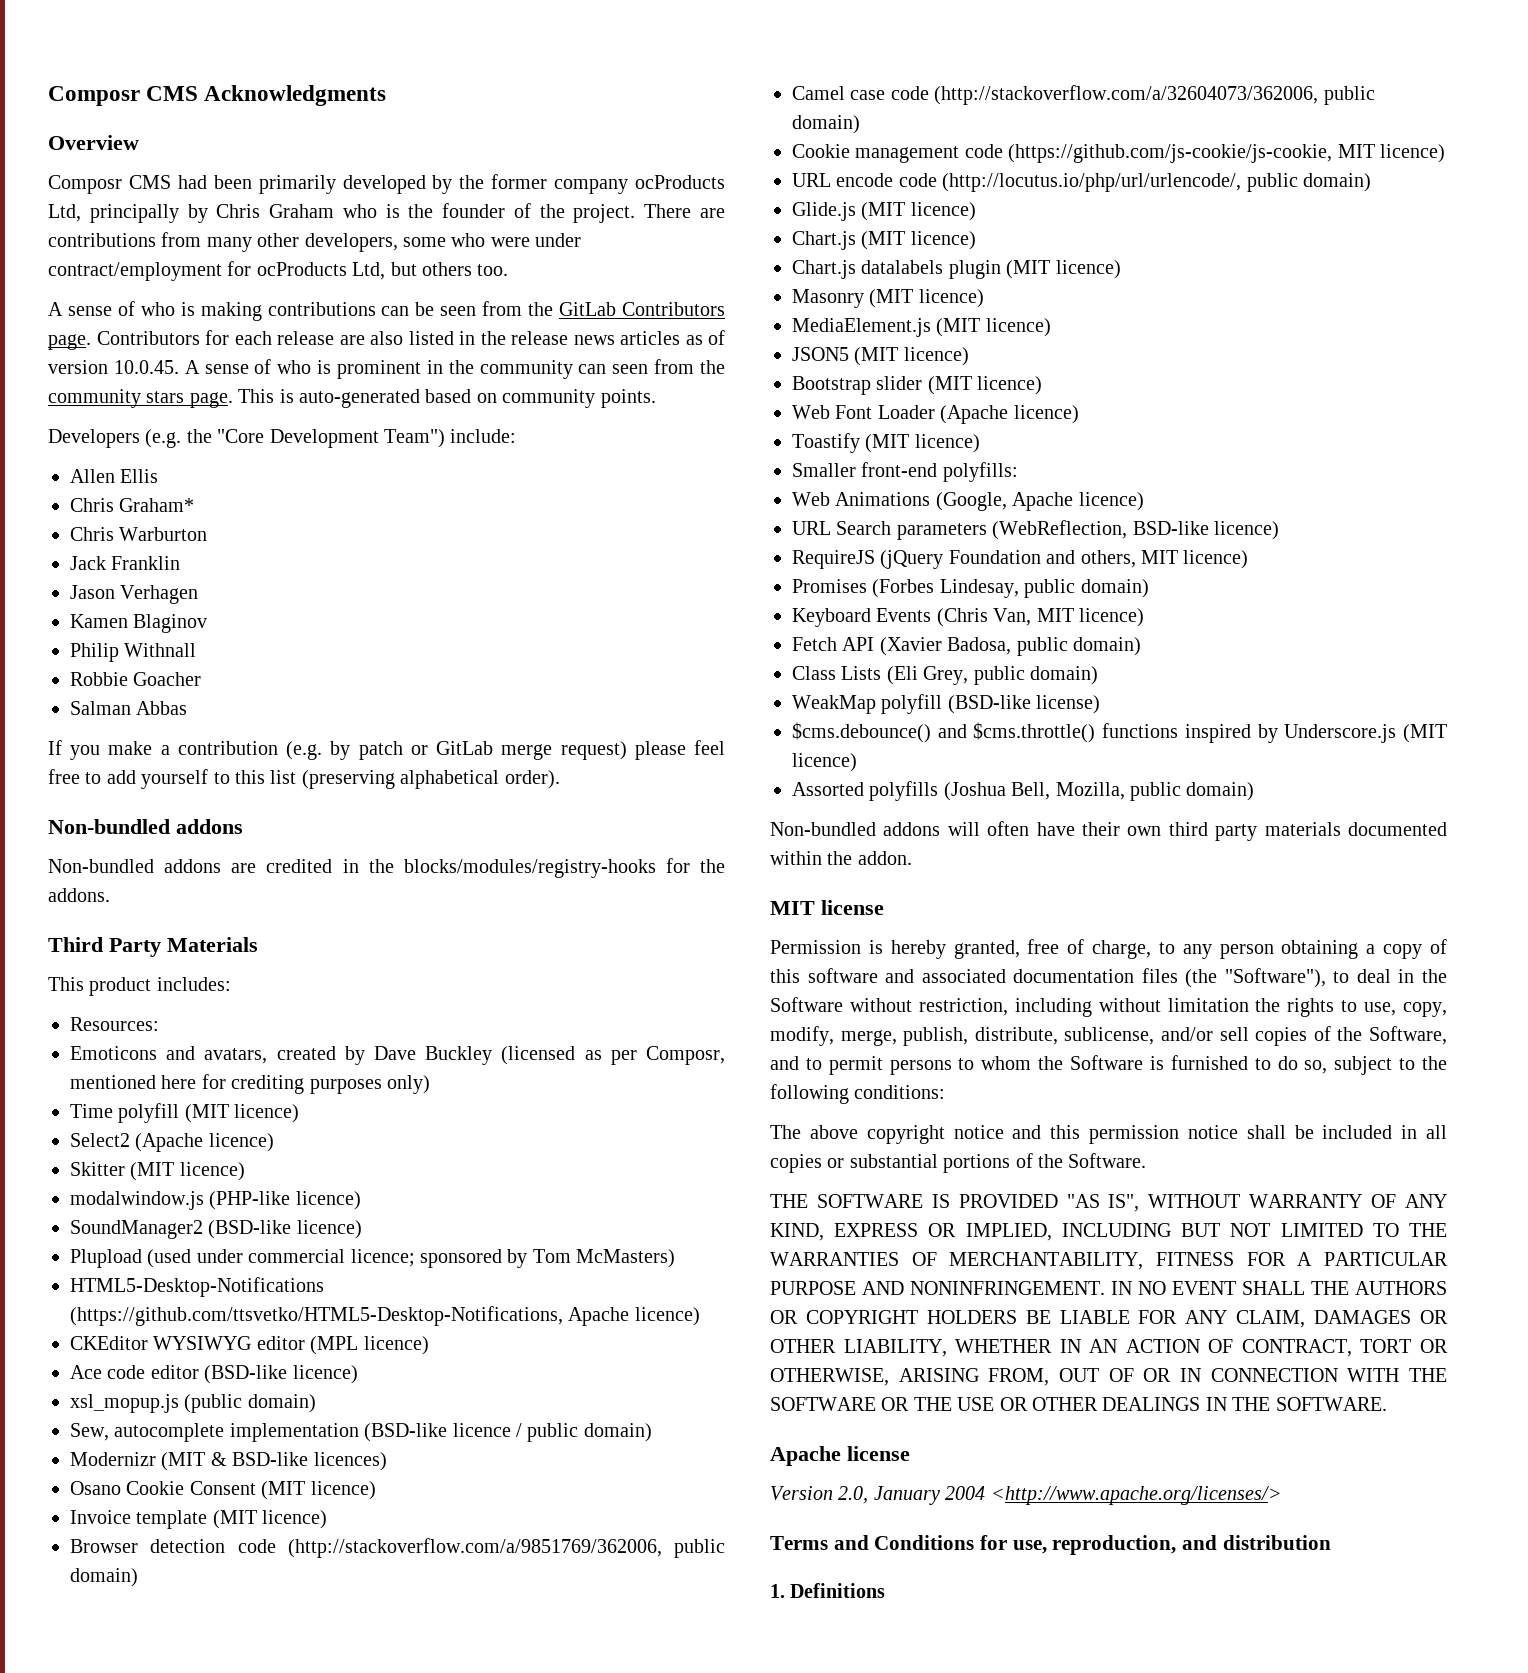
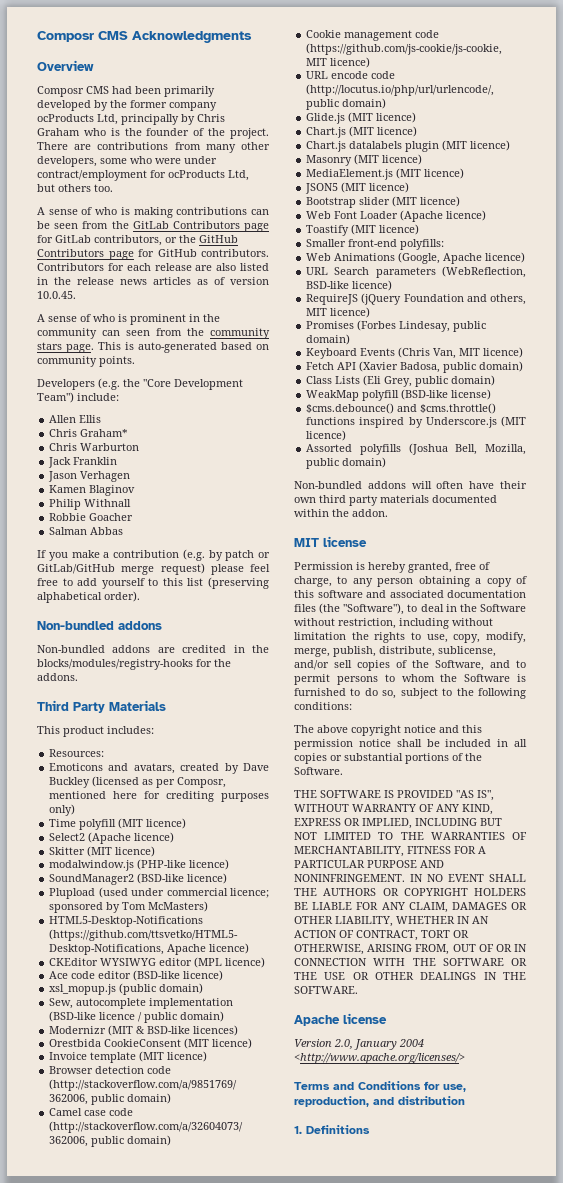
[48,334,91,350] page. -> [244,223,269,232] [37,235,238,246] [37,249,269,260] page for GitLab contributors, or the GitHub Contributors page for GitHub contributors.
(179, 367) none -> (76, 295) //
[436,741,494,755] GitLab -> [37,564,115,574] GitLab/GitHub
[70,1481,256,1495] Osano Cookie Consent -> [49,1039,182,1047] Orestbida CookieConsent

